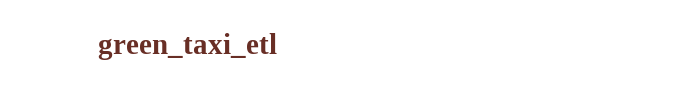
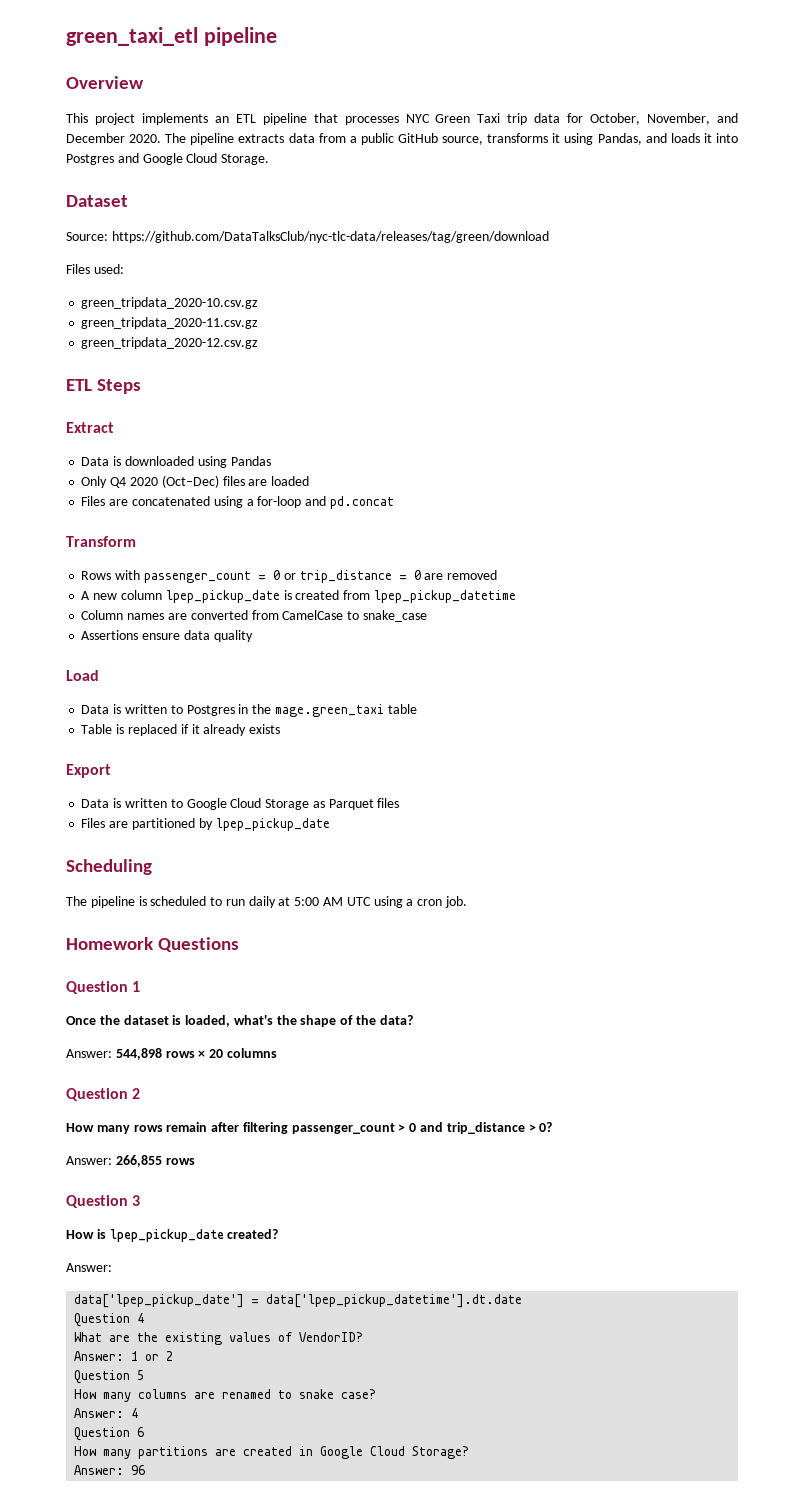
(277, 46) none -> [203,27,277,46] [66,76,144,89] [66,113,738,125] [66,133,738,145] [66,153,270,165] [66,195,128,207] [66,231,549,243] [66,264,124,274] [81,297,259,309] [81,317,259,329] [81,337,259,349] [66,379,142,394] [66,422,114,433] [81,456,271,468] [81,475,310,488] [81,496,394,509] [66,536,136,547] [81,570,498,583] [81,590,516,603] [81,610,427,622] [81,630,253,642] [66,670,99,681] [81,704,417,717] [81,724,281,736] [66,764,111,778] [81,798,400,810] [81,818,330,831] [66,859,152,875] [66,896,467,908] [66,937,240,952] [66,981,141,994] [66,1015,413,1027] [66,1048,277,1060] [66,1088,141,1101] [66,1122,553,1134] [66,1155,195,1167] [66,1195,141,1208] [66,1229,279,1242] [66,1263,112,1272] [74,1294,523,1308] [74,1313,145,1327] [74,1332,364,1345] [74,1351,174,1361] [74,1370,145,1384] [74,1389,377,1402] [74,1408,139,1418] [74,1427,145,1441] [74,1446,470,1459] [74,1465,146,1475] pipeline // Overview // This project implements an ETL pipeline that processes NYC Green Taxi trip data for October, November, and December 2020. The pipeline extracts data from a public GitHub source, transforms it using Pandas, and loads it into Postgres and Google Cloud Storage. // Dataset // Source: https://github.com/DataTalksClub/nyc-tlc-data/releases/tag/green/download // Files used: // green_tripdata_2020-10.csv.gz // green_tripdata_2020-11.csv.gz // green_tripdata_2020-12.csv.gz // ETL Steps // Extract // Data is downloaded using Pandas // Only Q4 2020 (Oct–Dec) files are loaded // Files are concatenated using a for-loop and pd.concat // Transform // Rows with passenger_count = 0 or trip_distance = 0 are removed // A new column lpep_pickup_date is created from lpep_pickup_datetime // Column names are converted from CamelCase to snake_case // Assertions ensure data quality // Load // Data is written to Postgres in the mage.green_taxi table // Table is replaced if it already exists // Export // Data is written to Google Cloud Storage as Parquet files // Files are partitioned by lpep_pickup_date // Scheduling // The pipeline is scheduled to run daily at 5:00 AM UTC using a cron job. // Homework Questions // Question 1 // Once the dataset is loaded, what's the shape of the data? // Answer: 544,898 rows × 20 columns // Question 2 // How many rows remain after filtering passenger_count > 0 and trip_distance > 0? // Answer: 266,855 rows // Question 3 // How is lpep_pickup_date created? // Answer: // data['lpep_pickup_date'] = data['lpep_pickup_datetime'].dt.date // Question 4 // What are the existing values of VendorID? // Answer: 1 or 2 // Question 5 // How many columns are renamed to snake case? // Answer: 4 // Question 6 // How many partitions are created in Google Cloud Storage? // Answer: 96

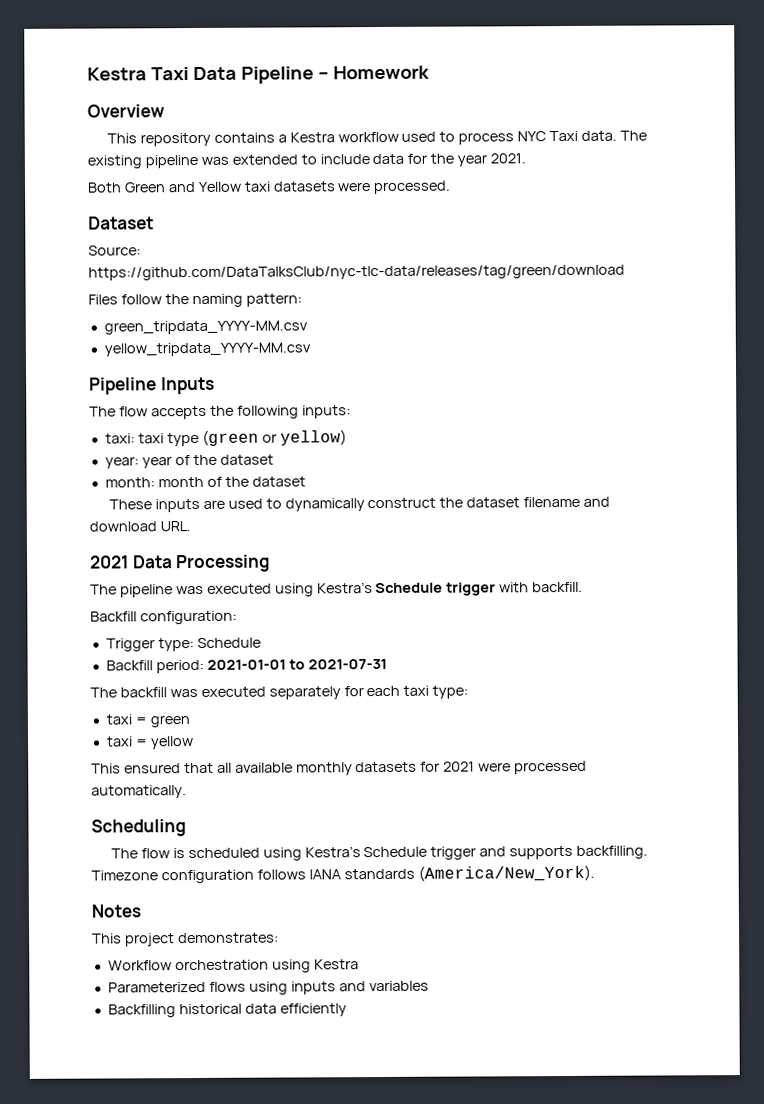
[66,27,277,46] [66,76,144,89] [66,113,738,125] [66,133,738,145] [66,153,270,165] [66,195,128,207] [66,231,549,243] [66,264,124,274] [81,297,259,309] [81,317,259,329] [81,337,259,349] [66,379,142,394] [66,422,114,433] [81,456,271,468] [81,475,310,488] [81,496,394,509] [66,536,136,547] [81,570,498,583] [81,590,516,603] [81,610,427,622] [81,630,253,642] [66,670,99,681] [81,704,417,717] [81,724,281,736] [66,764,111,778] [81,798,400,810] [81,818,330,831] green_taxi_etl pipeline // Overview // This project implements an ETL pipeline that processes NYC Green Taxi trip data for October, November, and December 2020. The pipeline extracts data from a public GitHub source, transforms it using Pandas, and loads it into Postgres and Google Cloud Storage. // Dataset // Source: https://github.com/DataTalksClub/nyc-tlc-data/releases/tag/green/download // Files used: // green_tripdata_2020-10.csv.gz // green_tripdata_2020-11.csv.gz // green_tripdata_2020-12.csv.gz // ETL Steps // Extract // Data is downloaded using Pandas // Only Q4 2020 (Oct–Dec) files are loaded // Files are concatenated using a for-loop and pd.concat // Transform // Rows with passenger_count = 0 or trip_distance = 0 are removed // A new column lpep_pickup_date is created from lpep_pickup_datetime // Column names are converted from CamelCase to snake_case // Assertions ensure data quality // Load // Data is written to Postgres in the mage.green_taxi table // Table is replaced if it already exists // Export // Data is written to Google Cloud Storage as Parquet files // Files are partitioned by lpep_pickup_date -> [87,65,430,84] [87,104,165,118] [106,130,647,147] [87,153,527,169] [87,180,452,195] [88,216,154,230] [88,245,141,256] [88,264,625,281] [88,293,302,308] [103,320,308,335] [103,342,311,357] [89,376,215,395] [89,405,351,420] [104,429,347,447] [104,454,274,469] [104,476,306,488] [108,496,611,513] [89,521,191,532] [90,554,271,573] [90,581,584,598] [90,610,237,625] [105,637,261,652] [105,658,387,674] [90,685,469,700] [105,714,190,728] [105,736,194,750] [91,760,588,776] [91,785,187,799] Kestra Taxi Data Pipeline – Homework // Overview // This repository contains a Kestra workflow used to process NYC Taxi data. The existing pipeline was extended to include data for the year 2021. // Both Green and Yellow taxi datasets were processed. // Dataset // Source: https://github.com/DataTalksClub/nyc-tlc-data/releases/tag/green/download // Files follow the naming pattern: // green_tripdata_YYYY-MM.csv // yellow_tripdata_YYYY-MM.csv // Pipeline Inputs // The flow accepts the following inputs: // taxi: taxi type (green or yellow) // year: year of the dataset // month: month of the dataset // These inputs are used to dynamically construct the dataset filename and download URL. // 2021 Data Processing // The pipeline was executed using Kestra’s Schedule trigger with backfill. // Backfill configuration: // Trigger type: Schedule // Backfill period: 2021-01-01 to 2021-07-31 // The backfill was executed separately for each taxi type: // taxi = green // taxi = yellow // This ensured that all available monthly datasets for 2021 were processed automatically.
[90,896,135,908] pipeline -> [140,848,170,859] flow
[210,896,467,908] [66,937,240,952] [66,981,141,994] [66,1015,413,1027] [66,1048,277,1060] [66,1088,141,1101] [66,1122,553,1134] [66,1155,195,1167] [66,1195,141,1208] [66,1229,279,1242] [66,1263,112,1272] [74,1294,523,1308] [74,1313,145,1327] [74,1332,364,1345] [74,1351,174,1361] [74,1370,145,1384] [74,1389,377,1402] [74,1408,139,1418] [74,1427,145,1441] [74,1446,470,1459] [74,1465,146,1475] to run daily at 5:00 AM UTC using a cron job. // Homework Questions // Question 1 // Once the dataset is loaded, what's the shape of the data? // Answer: 544,898 rows × 20 columns // Question 2 // How many rows remain after filtering passenger_count > 0 and trip_distance > 0? // Answer: 266,855 rows // Question 3 // How is lpep_pickup_date created? // Answer: // data['lpep_pickup_date'] = data['lpep_pickup_datetime'].dt.date // Question 4 // What are the existing values of VendorID? // Answer: 1 or 2 // Question 5 // How many columns are renamed to snake case? // Answer: 4 // Question 6 // How many partitions are created in Google Cloud Storage? // Answer: 96 -> [262,845,649,861] [91,864,595,884] [91,904,141,918] [92,932,279,947] [107,959,359,973] [107,980,429,995] [107,1003,347,1018] using Kestra’s Schedule trigger and supports backfilling. Timezone configuration follows IANA standards (America/New_York). // Notes // This project demonstrates: // Workflow orchestration using Kestra // Parameterized flows using inputs and variables // Backfilling historical data efficiently

